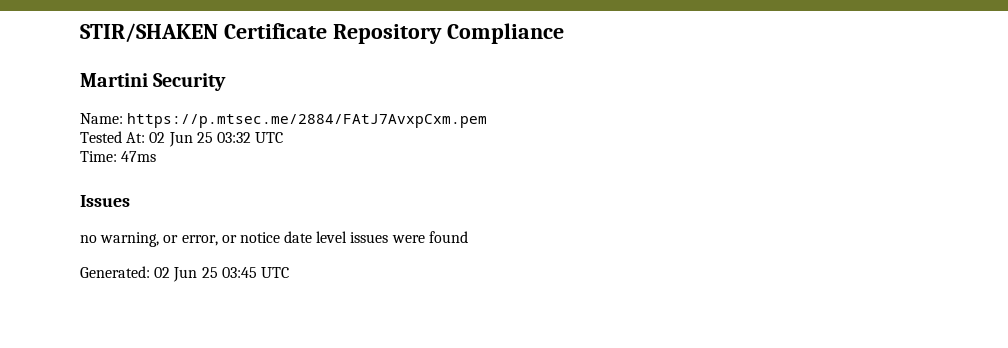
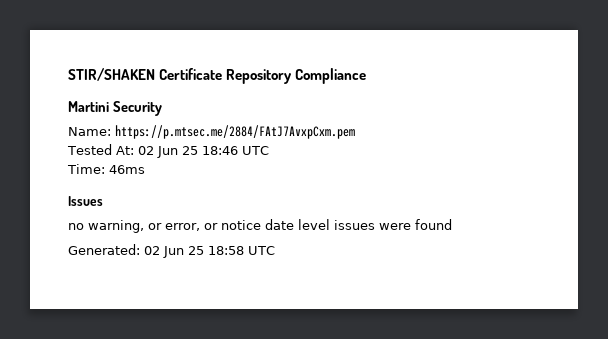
[216,132,251,143] 03:32 -> [201,146,238,155] 18:46
[121,151,157,162] 47ms -> [109,165,145,174] 46ms
[221,267,257,278] 03:45 -> [208,246,244,255] 18:58

